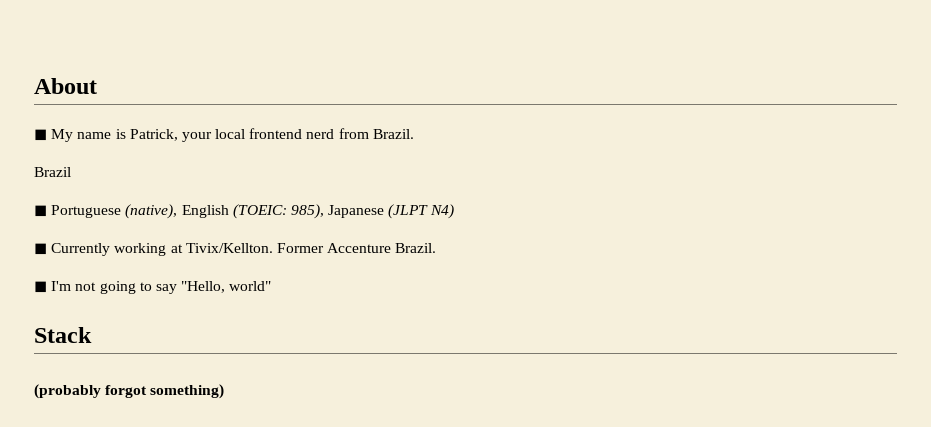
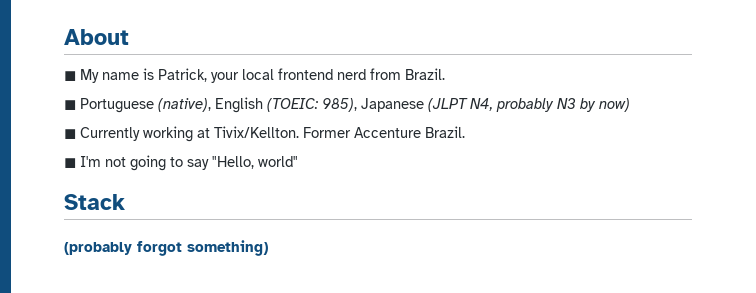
[34,167,71,177] // Brazil -> (445, 74) none
[430,204,455,219] N4) -> [470,98,630,112] N4, probably N3 by now)

